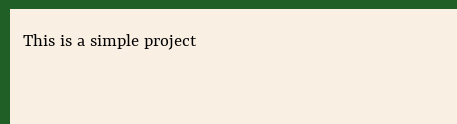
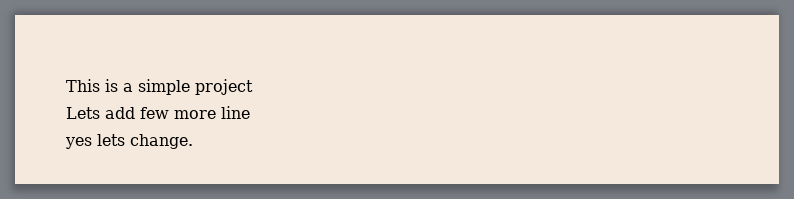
(197, 42) none -> [66,106,250,119] [65,134,193,149] // Lets add few more line // yes lets change.

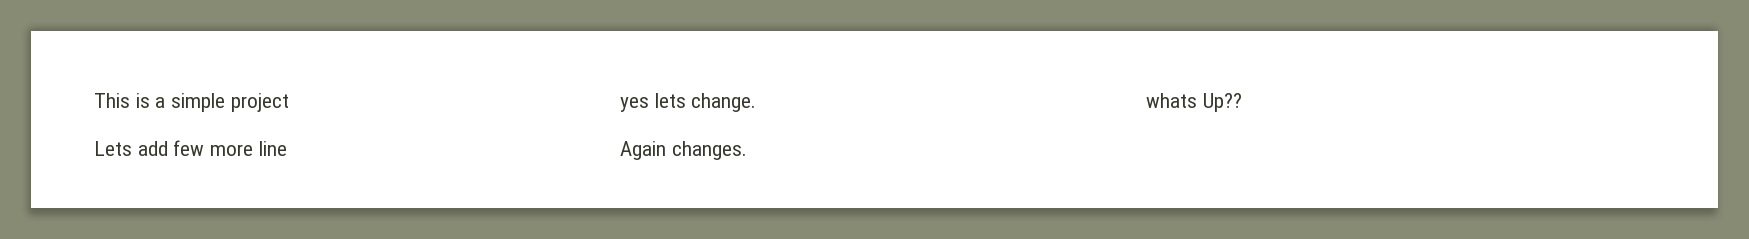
(193, 141) none -> [620,141,747,160] [1146,93,1242,112] // Again changes. // whats Up??

